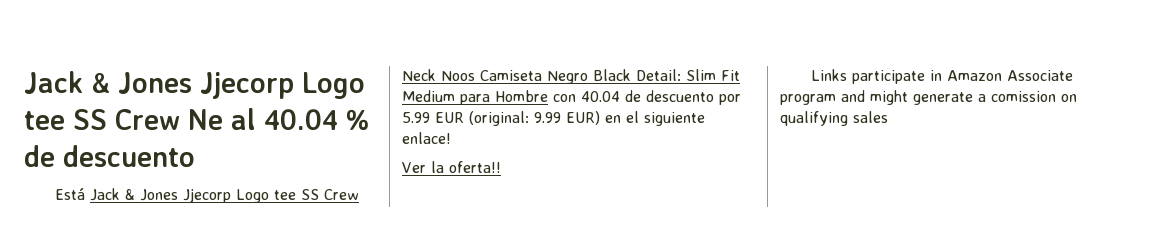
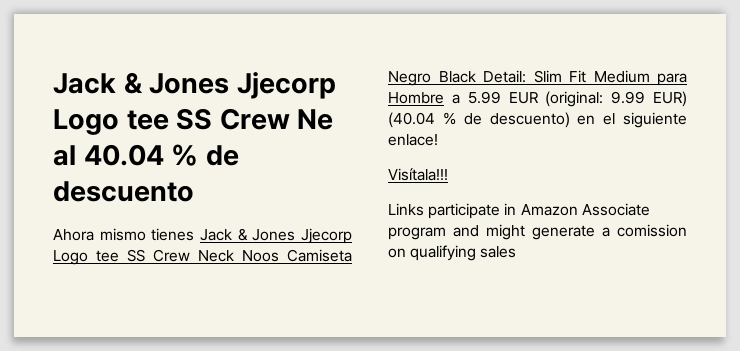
[55,188,86,200] Está -> [53,228,195,241] Ahora mismo tienes
[553,90,741,105] con 40.04 de descuento por -> [451,94,460,104] a
(600, 118) none -> [388,112,570,128] (40.04 % de descuento)
[402,161,501,173] Ver la oferta!! -> [388,168,448,181] Visítala!!!

